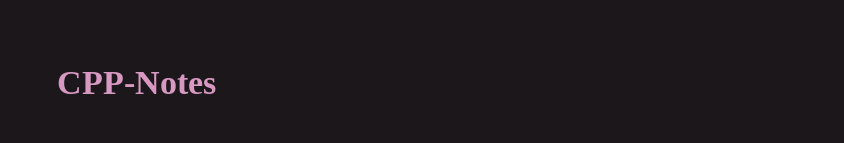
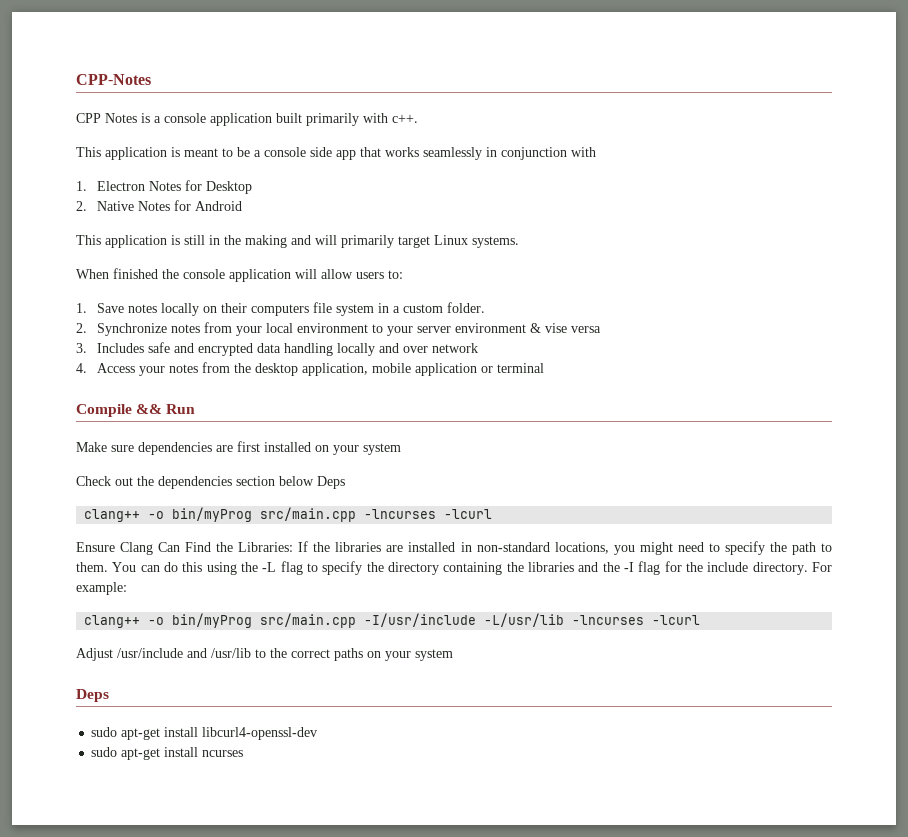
(216, 83) none -> [76,113,418,126] [76,147,596,160] [76,180,252,194] [76,200,242,211] [76,235,519,248] [76,268,403,282] [76,302,485,316] [76,322,601,336] [76,342,478,356] [76,362,544,376] [76,404,196,417] [76,441,401,455] [76,476,345,489] [84,507,493,522] [76,541,832,555] [76,561,833,575] [76,582,127,595] [84,613,701,628] [76,648,453,661] [76,689,109,702] [91,727,318,740] [91,747,244,760] // CPP Notes is a console application built primarily with c++. // This application is meant to be a console side app that works seamlessly in conjunction with // 1. Electron Notes for Desktop // 2. Native Notes for Android // This application is still in the making and will primarily target Linux systems. // When finished the console application will allow users to: // 1. Save notes locally on their computers file system in a custom folder. // 2. Synchronize notes from your local environment to your server environment & vise versa // 3. Includes safe and encrypted data handling locally and over network // 4. Access your notes from the desktop application, mobile application or terminal // Compile && Run // Make sure dependencies are first installed on your system // Check out the dependencies section below Deps // clang++ -o bin/myProg src/main.cpp -lncurses -lcurl // Ensure Clang Can Find the Libraries: If the libraries are installed in non-standard locations, you might need to specify the path to them. You can do this using the -L flag to specify the directory containing the libraries and the -I flag for the include directory. For example: // clang++ -o bin/myProg src/main.cpp -I/usr/include -L/usr/lib -lncurses -lcurl // Adjust /usr/include and /usr/lib to the correct paths on your system // Deps // sudo apt-get install libcurl4-openssl-dev // sudo apt-get install ncurses

